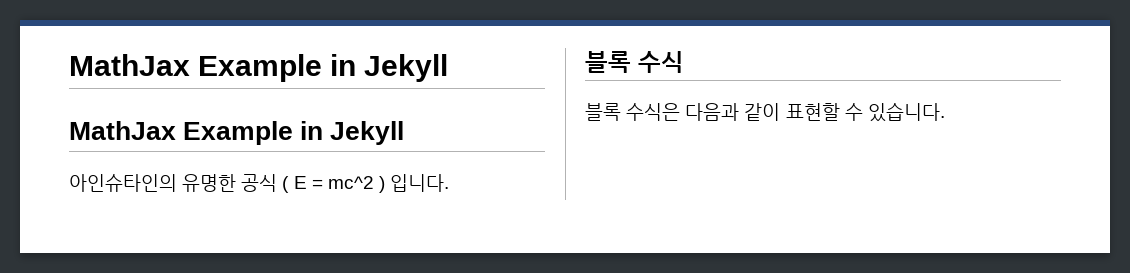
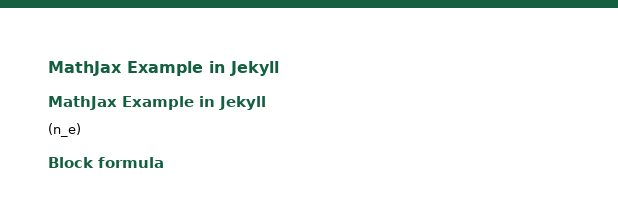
[69,174,450,193] [585,51,684,73] [585,102,945,122] 아인슈타인의 유명한 공식 ( E = mc^2 ) 입니다. // 블록 수식 // 블록 수식은 다음과 같이 표현할 수 있습니다. -> [48,123,81,137] [48,157,164,168] (n_e) // Block formula

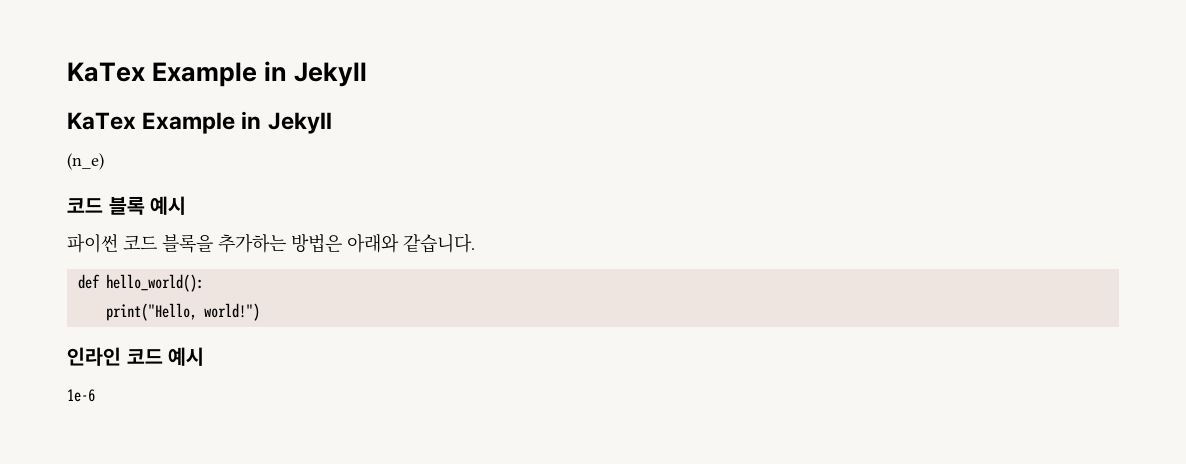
[48,61,279,76] [48,96,117,110] MathJax Example in Jekyll // MathJax -> [67,61,368,87] [67,112,136,130] KaTex Example in Jekyll // KaTex
[48,157,164,168] Block formula -> [67,196,187,215] [67,233,475,253] [77,274,204,292] [105,303,260,321] [67,347,205,366] [67,389,95,402] 코드 블록 예시 // 파이썬 코드 블록을 추가하는 방법은 아래와 같습니다. // def hello_world(): // print("Hello, world!") // 인라인 코드 예시 // 1e-6

